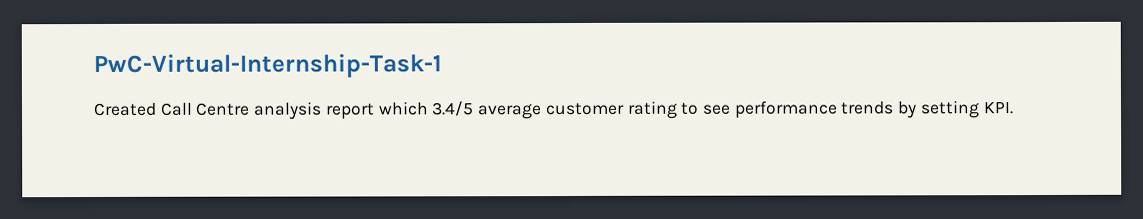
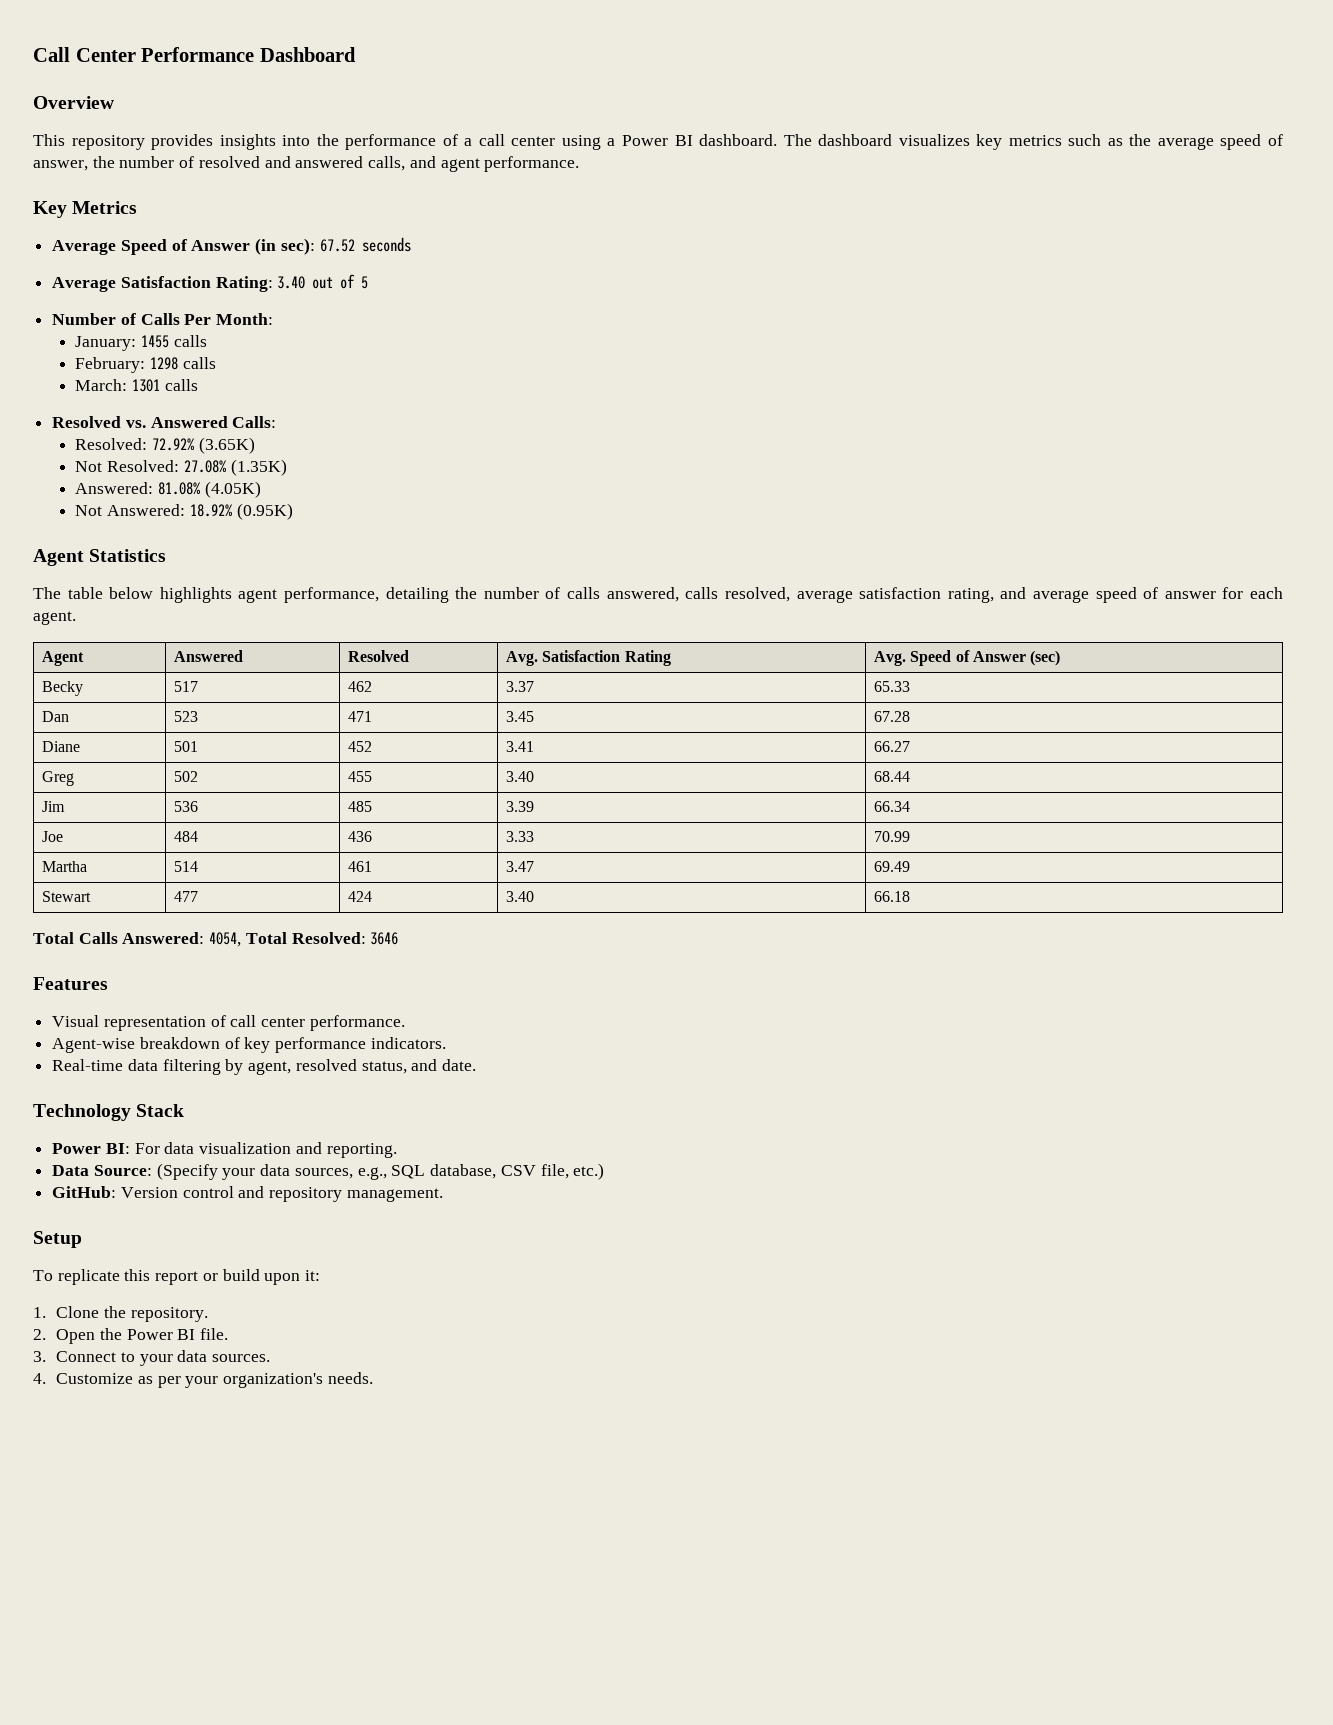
[93,53,442,79] [93,100,1014,120] PwC-Virtual-Internship-Task-1 // Created Call Centre analysis report which 3.4/5 average customer rating to see performance trends by setting KPI. -> [33,47,356,62] [33,96,114,109] [33,134,1283,150] [33,156,580,172] [33,201,138,218] [52,237,411,255] [52,274,369,292] [52,313,274,325] [75,335,207,351] [75,357,216,373] [75,379,198,392] [52,416,277,428] [75,437,255,454] [75,459,287,476] [75,481,261,498] [75,503,293,520] [33,549,167,566] [33,587,1283,603] [33,611,76,625] [41,651,84,666] [173,650,243,662] [347,650,409,662] [505,650,671,666] [873,650,1061,666] [41,681,83,696] [173,681,198,692] [347,681,372,692] [505,681,534,692] [873,681,910,692] [41,711,69,722] [173,711,198,722] [347,711,372,722] [505,711,534,722] [873,711,910,722] [41,741,80,752] [173,741,198,752] [347,741,372,752] [505,741,534,752] [873,741,910,752] [41,771,74,786] [173,771,198,782] [347,771,372,782] [505,771,534,782] [873,771,910,782] [41,801,65,812] [173,801,198,812] [347,801,372,812] [505,801,534,812] [873,801,910,812] [41,831,63,842] [173,831,198,842] [347,831,372,842] [505,831,534,842] [873,831,910,842] [41,861,87,872] [173,861,198,872] [347,861,372,872] [505,861,534,872] [873,861,910,872] [41,891,91,902] [173,891,198,902] [347,891,372,902] [505,891,534,902] [873,891,910,902] [33,932,399,947] [33,977,108,990] [52,1015,405,1031] [52,1037,446,1053] [52,1059,477,1075] [33,1104,185,1121] [52,1142,397,1158] [52,1163,605,1180] [52,1186,443,1202] [33,1231,82,1248] [33,1269,321,1285] [33,1306,208,1322] [33,1328,229,1344] [33,1350,271,1366] [33,1372,373,1388] Call Center Performance Dashboard // Overview // This repository provides insights into the performance of a call center using a Power BI dashboard. The dashboard visualizes key metrics such as the average speed of answer, the number of resolved and answered calls, and agent performance. // Key Metrics // Average Speed of Answer (in sec): 67.52 seconds // Average Satisfaction Rating: 3.40 out of 5 // Number of Calls Per Month: // January: 1455 calls // February: 1298 calls // March: 1301 calls // Resolved vs. Answered Calls: // Resolved: 72.92% (3.65K) // Not Resolved: 27.08% (1.35K) // Answered: 81.08% (4.05K) // Not Answered: 18.92% (0.95K) // Agent Statistics // The table below highlights agent performance, detailing the number of calls answered, calls resolved, average satisfaction rating, and average speed of answer for each agent. // Agent | Answered | Resolved | Avg. Satisfaction Rating | Avg. Speed of Answer (sec) // Becky | 517 | 462 | 3.37 | 65.33 // Dan | 523 | 471 | 3.45 | 67.28 // Diane | 501 | 452 | 3.41 | 66.27 // Greg | 502 | 455 | 3.40 | 68.44 // Jim | 536 | 485 | 3.39 | 66.34 // Joe | 484 | 436 | 3.33 | 70.99 // Martha | 514 | 461 | 3.47 | 69.49 // Stewart | 477 | 424 | 3.40 | 66.18 // Total Calls Answered: 4054, Total Resolved: 3646 // Features // Visual representation of call center performance. // Agent-wise breakdown of key performance indicators. // Real-time data filtering by agent, resolved status, and date. // Technology Stack // Power BI: For data visualization and reporting. // Data Source: (Specify your data sources, e.g., SQL database, CSV file, etc.) // GitHub: Version control and repository management. // Setup // To replicate this report or build upon it: // 1. Clone the repository. // 2. Open the Power BI file. // 3. Connect to your data sources. // 4. Customize as per your organization's needs.

